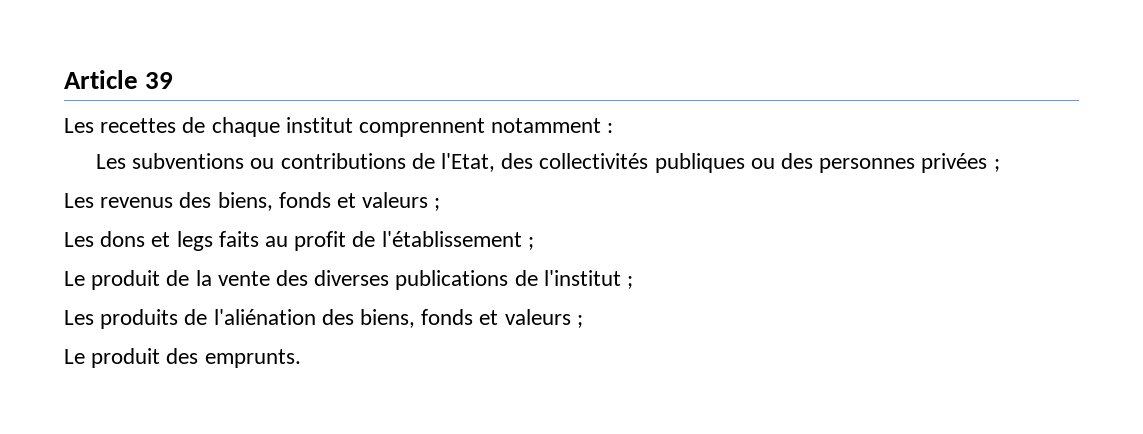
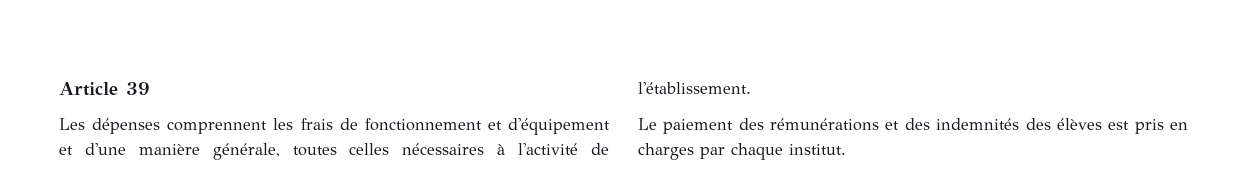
[100,117,614,137] [95,153,1000,173] [64,192,441,211] [64,231,534,251] [64,270,634,290] [64,309,583,329] [64,348,301,368] recettes de chaque institut comprennent notamment : // Les subventions ou contributions de l'Etat, des collectivités publiques ou des personnes privées ; // Les revenus des biens, fonds et valeurs ; // Les dons et legs faits au profit de l'établissement ; // Le produit de la vente des diverses publications de l'institut ; // Les produits de l'aliénation des biens, fonds et valeurs ; // Le produit des emprunts. -> [92,118,610,135] [59,143,610,160] [638,82,751,94] [638,118,1188,134] [638,143,846,160] dépenses comprennent les frais de fonctionnement et d'équipement et d'une manière générale, toutes celles nécessaires à l'activité de l'établissement. // Le paiement des rémunérations et des indemnités des élèves est pris en charges par chaque institut.

